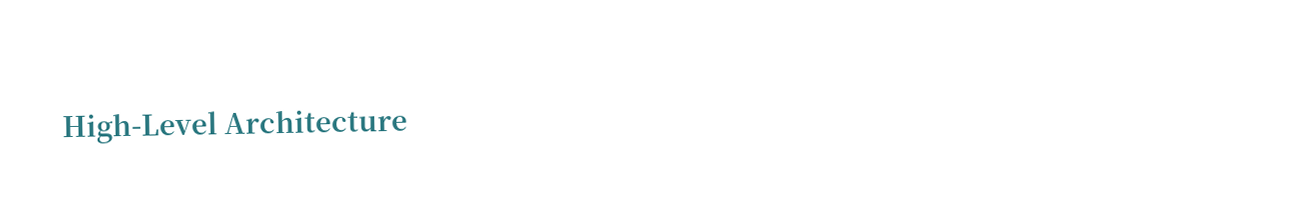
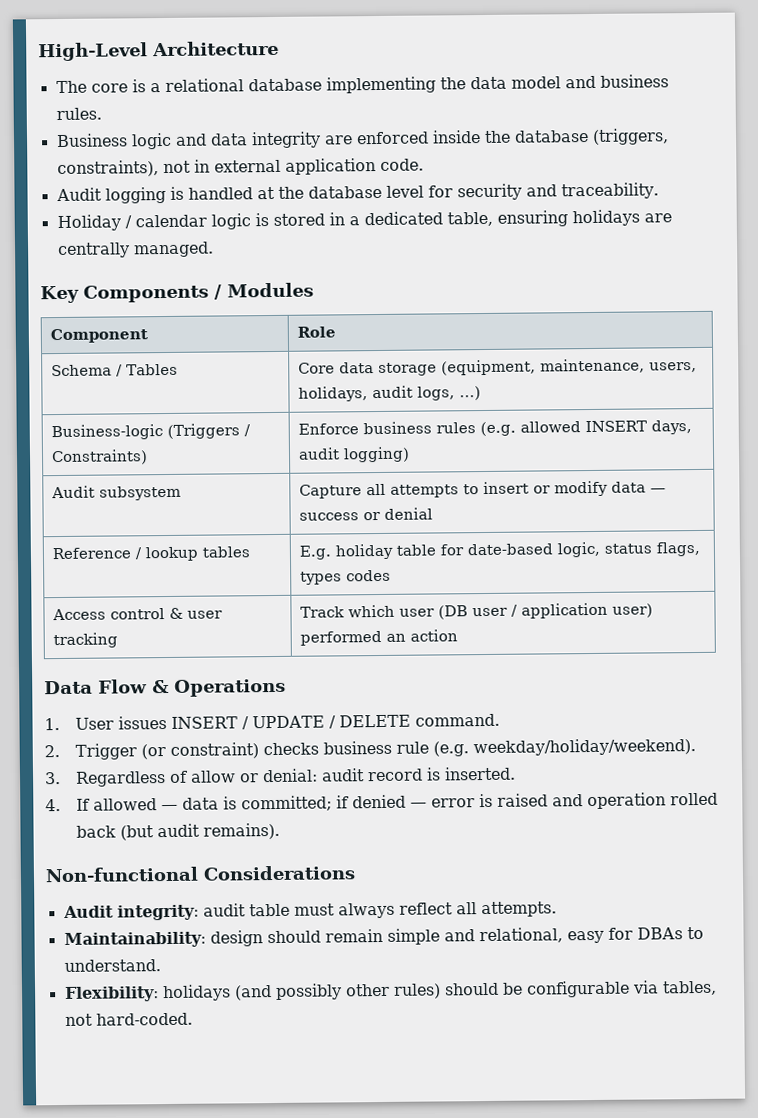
(409, 121) none -> [55,74,669,94] [55,107,102,121] [55,128,669,150] [56,158,424,178] [55,182,659,204] [56,209,672,232] [57,241,214,259] [40,282,314,304] [50,328,149,344] [297,326,337,338] [51,363,179,377] [298,358,698,376] [298,385,482,402] [51,423,252,441] [51,449,149,466] [298,420,693,437] [298,446,411,463] [51,485,182,501] [299,480,667,499] [299,507,434,521] [52,546,251,562] [299,541,701,560] [300,569,392,585] [52,607,224,621] [53,632,119,649] [300,602,654,620] [300,629,459,646] [44,678,286,697] [44,713,500,731] [44,738,696,760] [44,766,516,787] [45,792,718,812] [75,822,280,841] [45,865,356,883] [62,901,557,921] [63,926,704,948] [63,959,161,972] [64,980,717,1002] [64,1012,193,1026] // The core is a relational database implementing the data model and business rules. // Business logic and data integrity are enforced inside the database (triggers, constraints), not in external application code. // Audit logging is handled at the database level for security and traceability. // Holiday / calendar logic is stored in a dedicated table, ensuring holidays are centrally managed. // Key Components / Modules // Component | Role // Schema / Tables | Core data storage (equipment, maintenance, users, holidays, audit logs, …) // Business-logic (Triggers / Constraints) | Enforce business rules (e.g. allowed INSERT days, audit logging) // Audit subsystem | Capture all attempts to insert or modify data — success or denial // Reference / lookup tables | E.g. holiday table for date-based logic, status flags, types codes // Access control & user tracking | Track which user (DB user / application user) performed an action // Data Flow & Operations // 1. User issues INSERT / UPDATE / DELETE command. // 2. Trigger (or constraint) checks business rule (e.g. weekday/holiday/weekend). // 3. Regardless of allow or denial: audit record is inserted. // 4. If allowed — data is committed; if denied — error is raised and operation rolled back (but audit remains). // Non-functional Considerations // Audit integrity: audit table must always reflect all attempts. // Maintainability: design should remain simple and relational, easy for DBAs to understand. // Flexibility: holidays (and possibly other rules) should be configurable via tables, not hard-coded.

